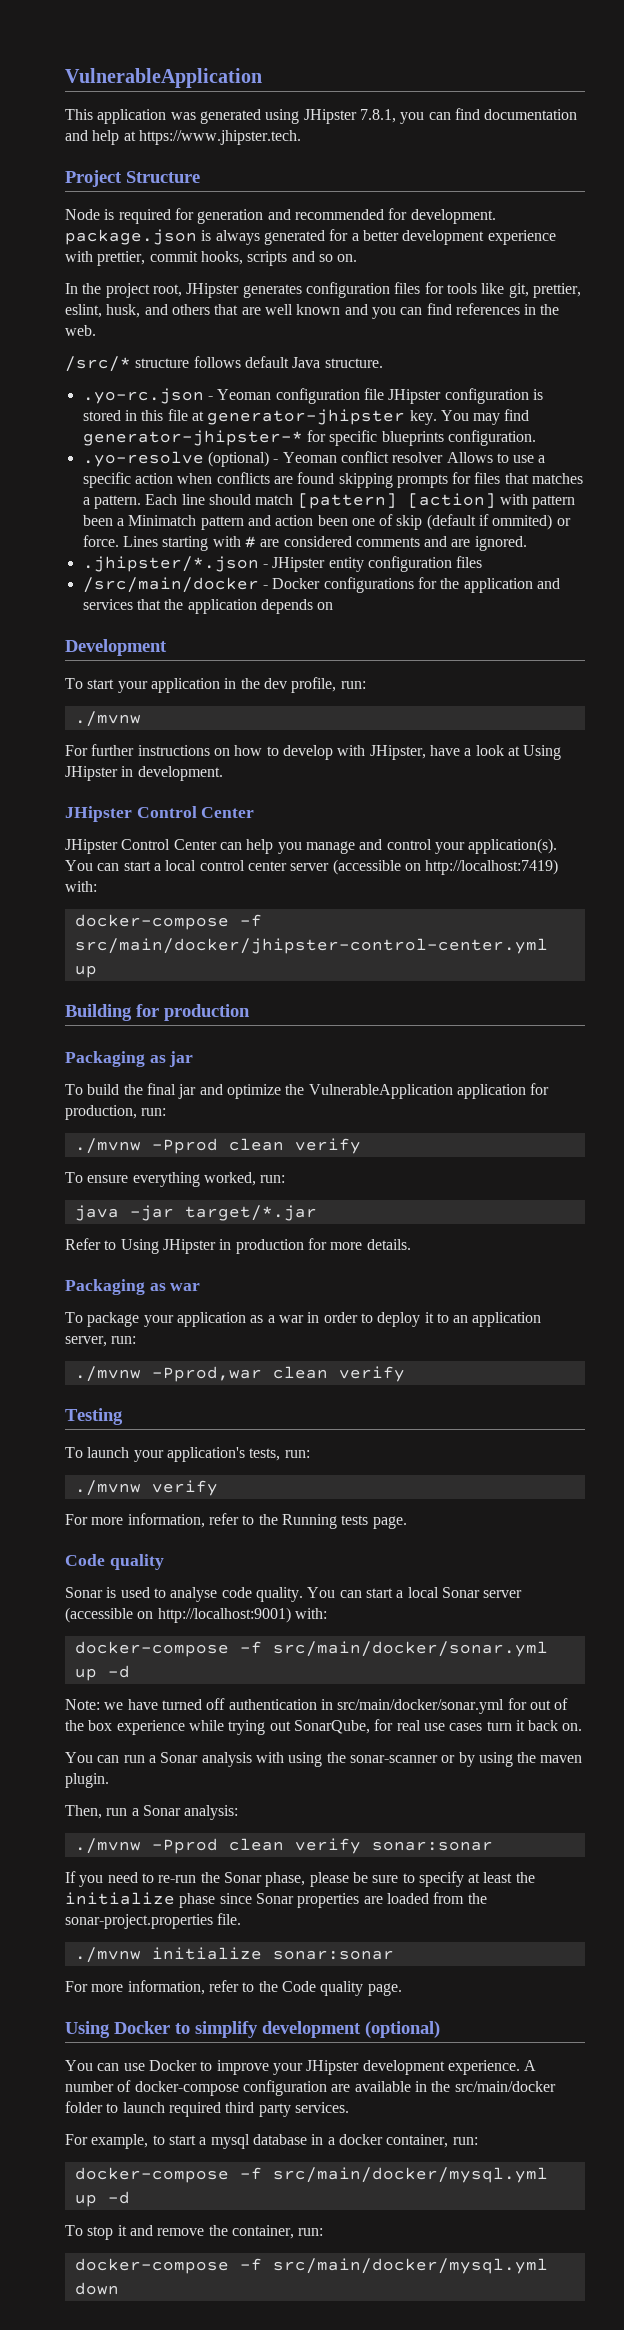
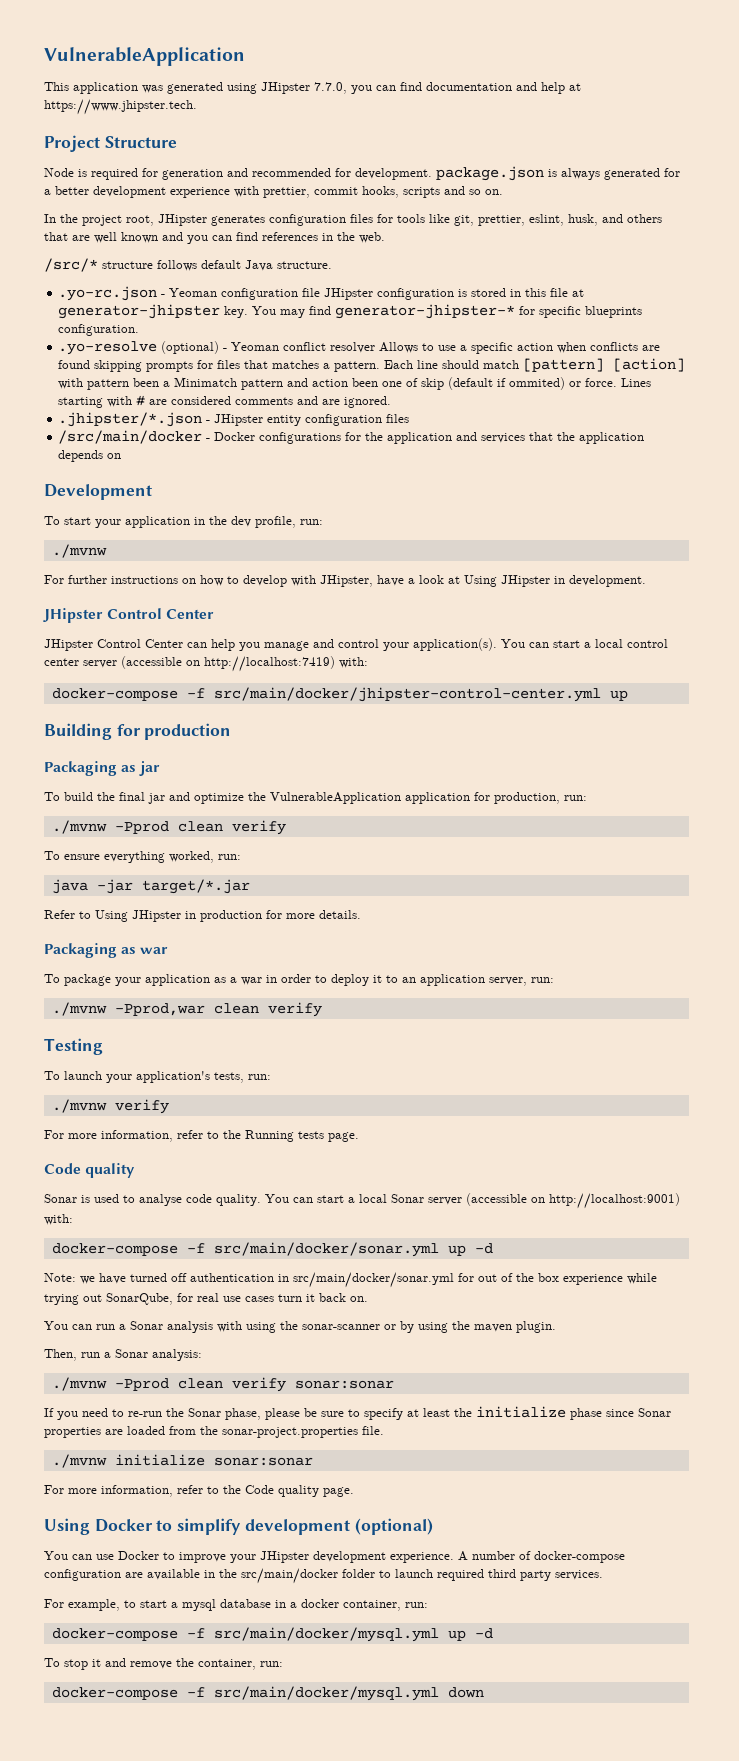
[359,109,396,123] 7.8.1, -> [314,82,347,94] 7.7.0,

